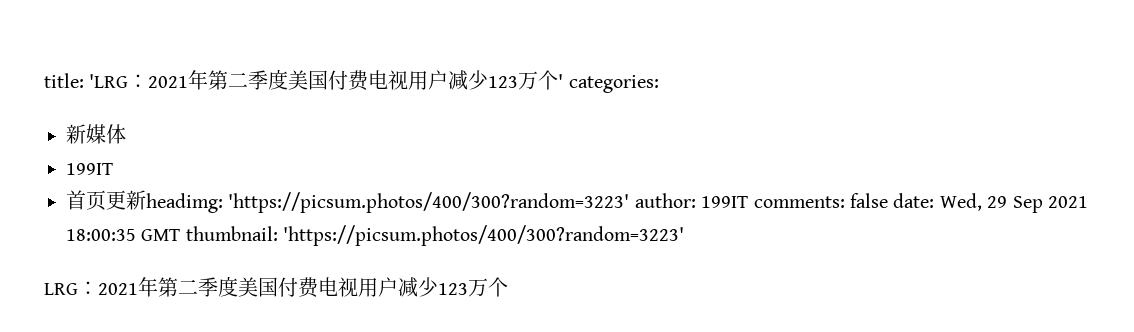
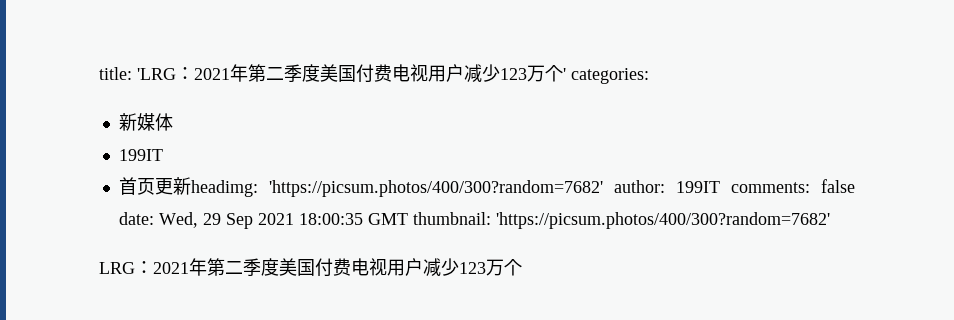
[228,192,630,213] 'https://picsum.photos/400/300?random=3223' -> [268,180,603,197] 'https://picsum.photos/400/300?random=7682'
[283,225,685,246] 'https://picsum.photos/400/300?random=3223' -> [495,212,830,229] 'https://picsum.photos/400/300?random=7682'

